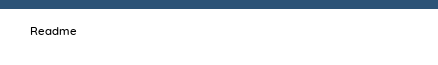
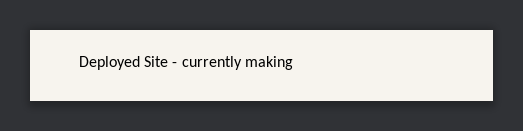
[30,27,77,35] Readme -> [79,56,293,70] Deployed Site - currently making

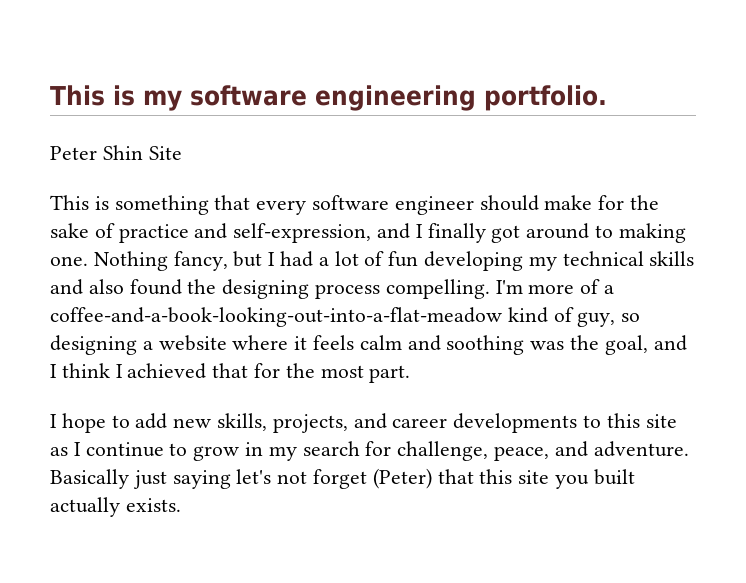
[79,56,293,70] Deployed Site - currently making -> [50,85,607,111] [50,145,182,160] [50,195,660,215] [50,223,686,243] [50,251,695,271] [50,279,615,299] [50,307,641,327] [50,335,687,355] [50,363,411,383] [50,413,677,433] [50,441,689,461] [50,468,635,489] [50,497,181,517] This is my software engineering portfolio. // Peter Shin Site // This is something that every software engineer should make for the sake of practice and self-expression, and I finally got around to making one. Nothing fancy, but I had a lot of fun developing my technical skills and also found the designing process compelling. I'm more of a coffee-and-a-book-looking-out-into-a-flat-meadow kind of guy, so designing a website where it feels calm and soothing was the goal, and I think I achieved that for the most part. // I hope to add new skills, projects, and career developments to this site as I continue to grow in my search for challenge, peace, and adventure. Basically just saying let's not forget (Peter) that this site you built actually exists.

